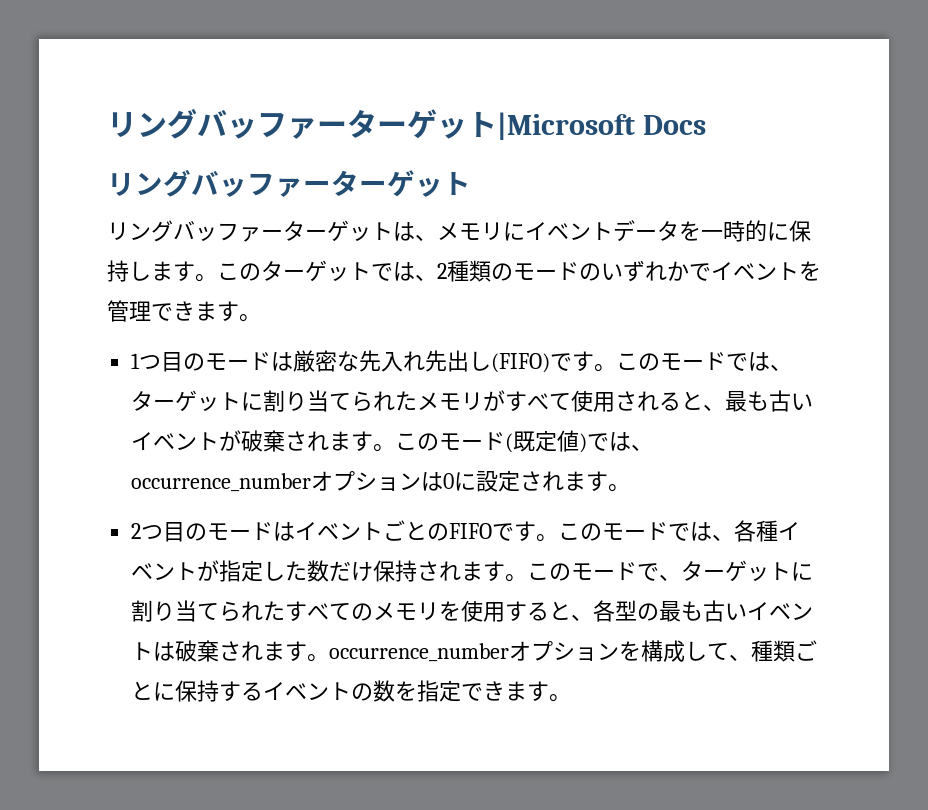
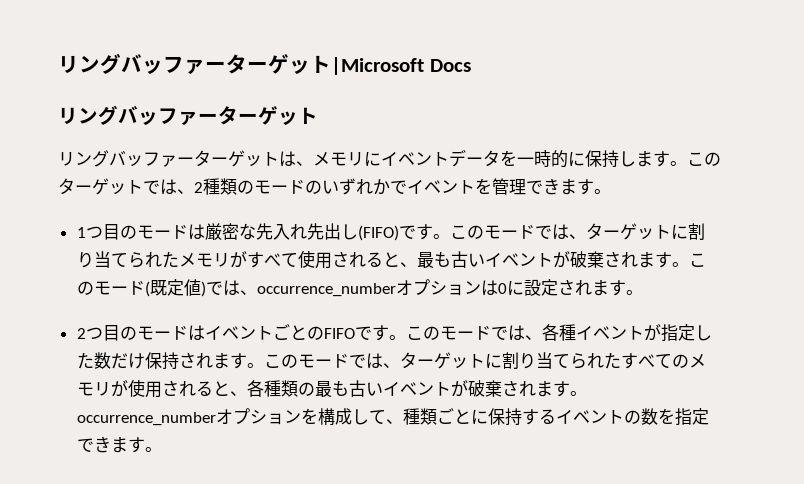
(660, 572) none -> [365,353,383,369] は
[439,600,528,622] を使用す -> [110,379,196,398] が使用され
[615,600,638,621] 型 -> [263,380,298,397] 種類
[153,642,176,661] は -> [450,380,468,397] が

